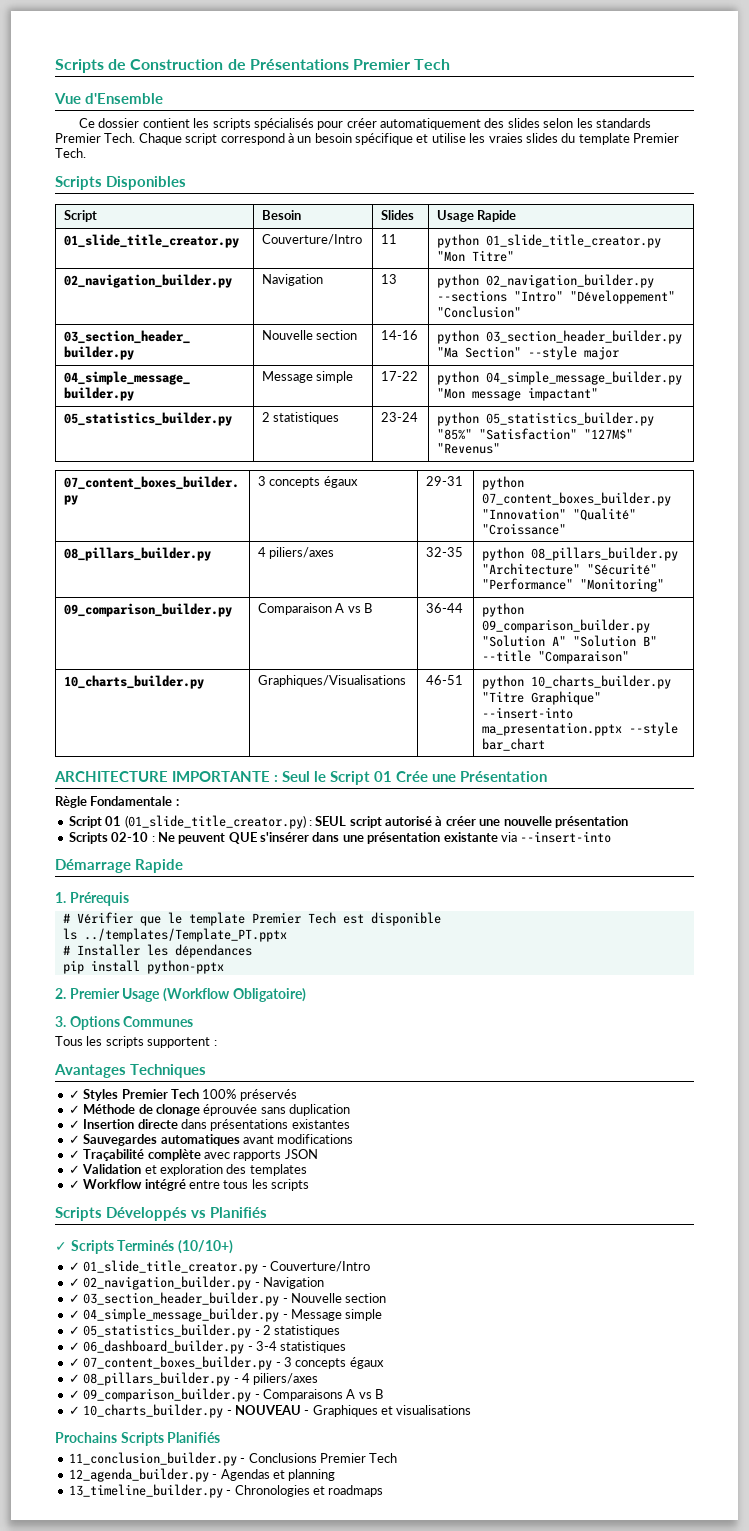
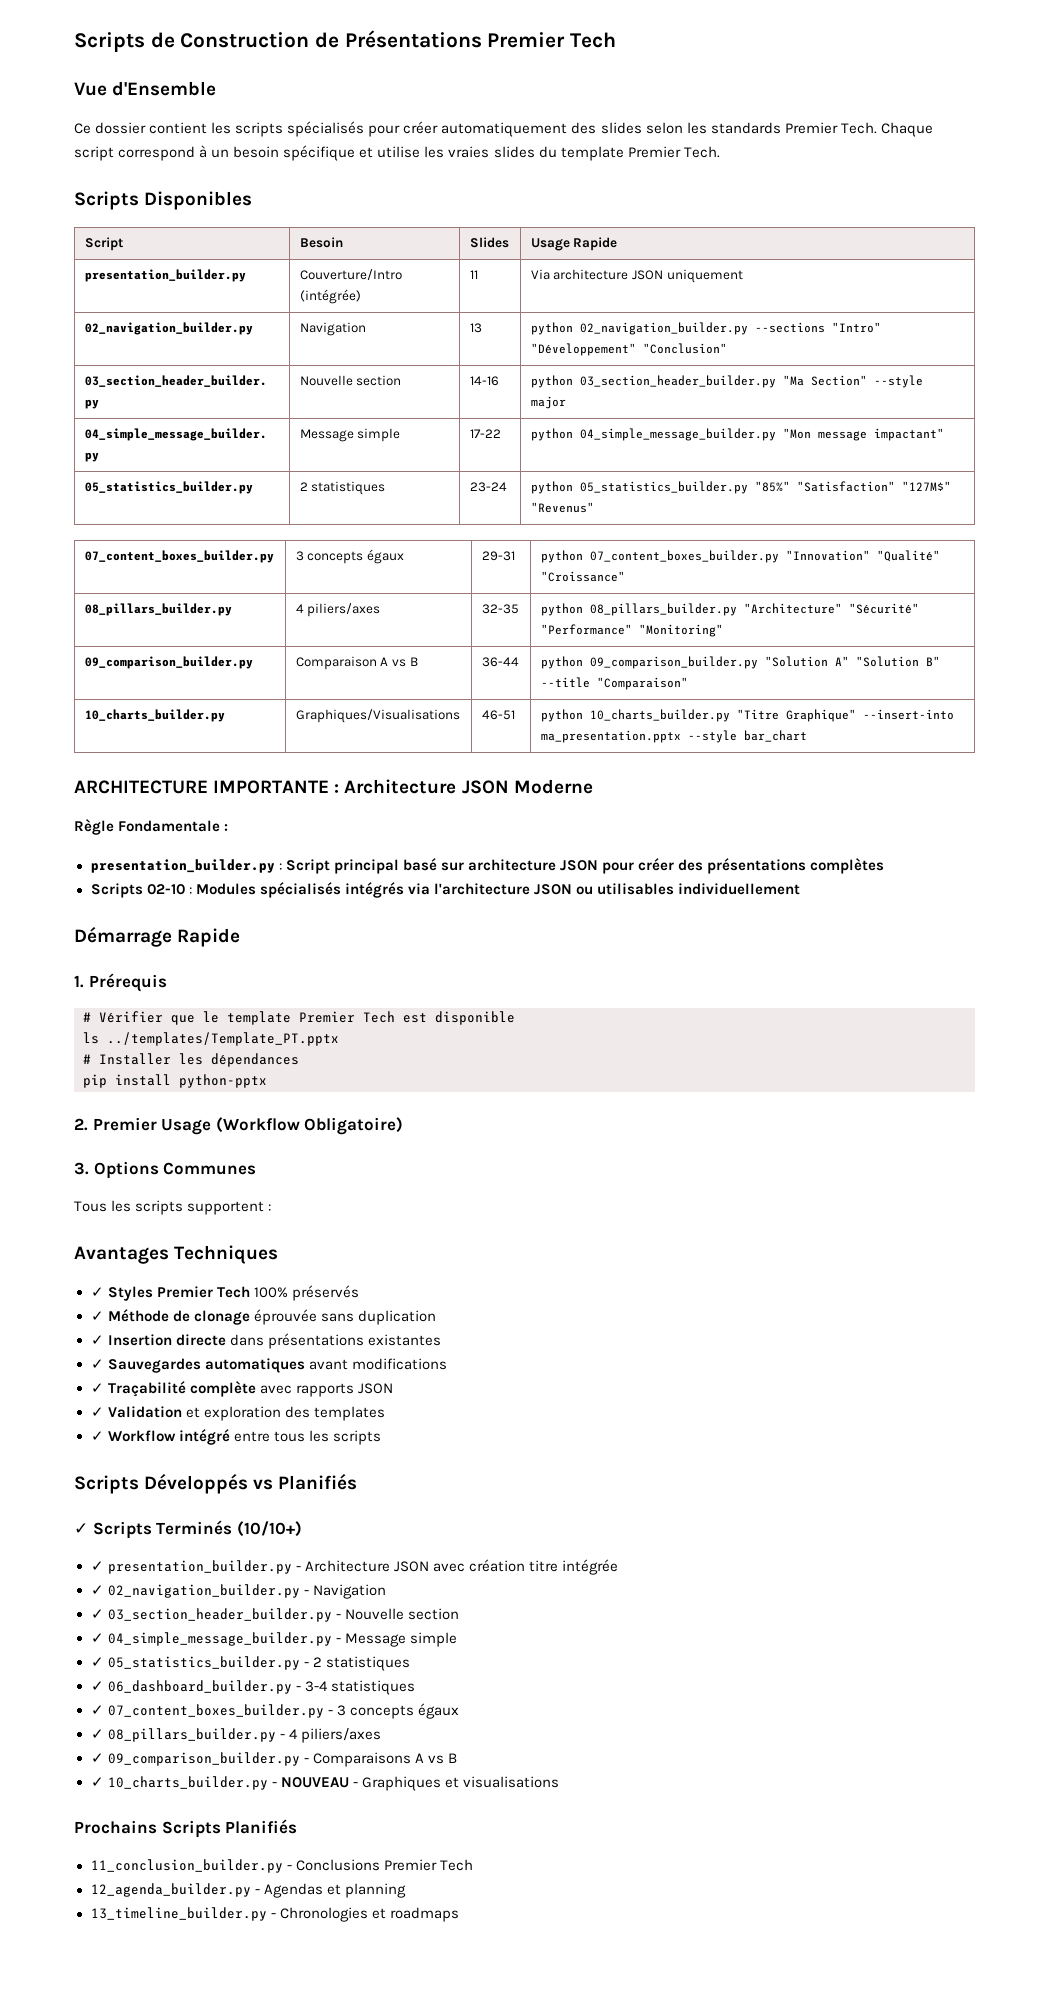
[64,234,240,248] [262,234,363,245] 01_slide_title_creator.py | Couverture/Intro -> [84,269,246,282] [299,269,402,280] [299,289,361,304] presentation_builder.py | Couverture/Intro (intégrée)
[437,234,662,248] [437,250,515,262] python 01_slide_title_creator.py "Mon Titre" -> [530,269,743,283] Via architecture JSON uniquement
[282,771,547,785] [55,796,179,808] [68,815,628,829] [68,831,612,844] Seul le Script 01 Crée une Présentation // Règle Fondamentale : // Script 01 (01_slide_title_creator.py) : SEUL script autorisé à créer une nouvelle présentation // Scripts 02-10 : Ne peuvent QUE s'insérer dans une présentation existante via --insert-into -> [344,779,593,794] [74,819,229,835] [90,858,885,874] [90,882,801,898] Architecture JSON Moderne // Règle Fondamentale : // presentation_builder.py : Script principal basé sur architecture JSON pour créer des présentations complètes // Scripts 02-10 : Modules spécialisés intégrés via l'architecture JSON ou utilisables individuellement
[83,1260,370,1274] 01_slide_title_creator.py - Couverture/Intro -> [107,1559,618,1575] presentation_builder.py - Architecture JSON avec création titre intégrée

